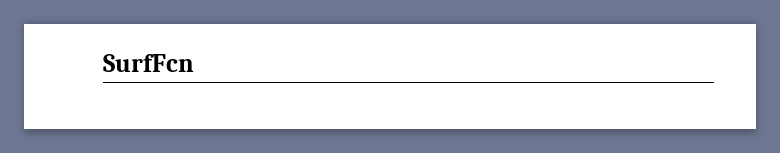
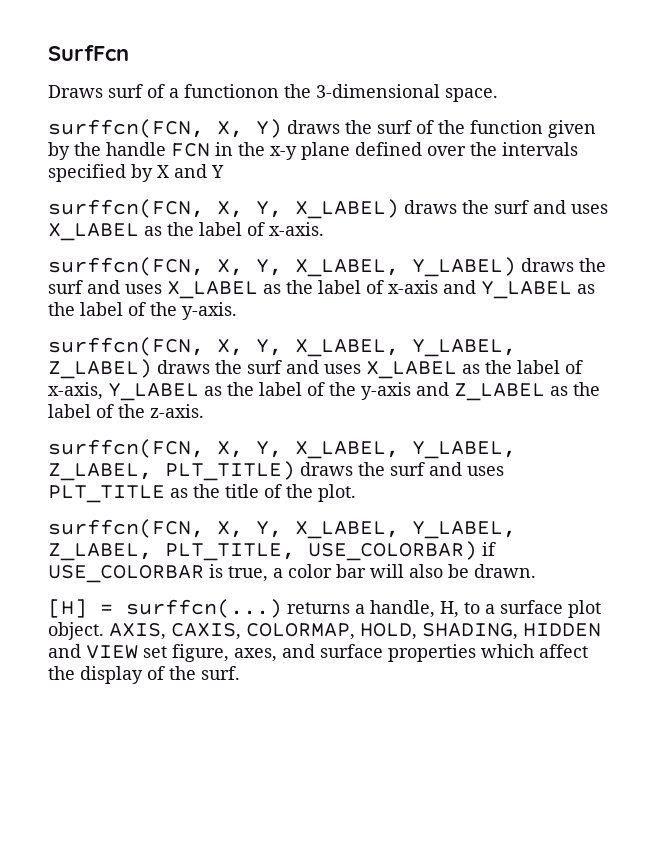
(194, 63) none -> [48,84,498,102] [48,119,596,138] [48,142,578,160] [48,164,224,182] [48,199,608,219] [48,222,324,241] [48,257,606,277] [48,280,595,299] [48,302,237,320] [48,337,516,357] [48,359,583,379] [48,382,600,401] [48,404,204,418] [48,439,516,459] [48,461,504,481] [48,484,356,503] [48,519,516,539] [48,541,496,561] [48,564,536,583] [48,599,601,618] [48,622,601,640] [48,644,588,662] [48,666,240,684] // Draws surf of a functionon the 3-dimensional space. // surffcn(FCN, X, Y) draws the surf of the function given by the handle FCN in the x-y plane defined over the intervals specified by X and Y // surffcn(FCN, X, Y, X_LABEL) draws the surf and uses X_LABEL as the label of x-axis. // surffcn(FCN, X, Y, X_LABEL, Y_LABEL) draws the surf and uses X_LABEL as the label of x-axis and Y_LABEL as the label of the y-axis. // surffcn(FCN, X, Y, X_LABEL, Y_LABEL, Z_LABEL) draws the surf and uses X_LABEL as the label of x-axis, Y_LABEL as the label of the y-axis and Z_LABEL as the label of the z-axis. // surffcn(FCN, X, Y, X_LABEL, Y_LABEL, Z_LABEL, PLT_TITLE) draws the surf and uses PLT_TITLE as the title of the plot. // surffcn(FCN, X, Y, X_LABEL, Y_LABEL, Z_LABEL, PLT_TITLE, USE_COLORBAR) if USE_COLORBAR is true, a color bar will also be drawn. // [H] = surffcn(...) returns a handle, H, to a surface plot object. AXIS, CAXIS, COLORMAP, HOLD, SHADING, HIDDEN and VIEW set figure, axes, and surface properties which affect the display of the surf.

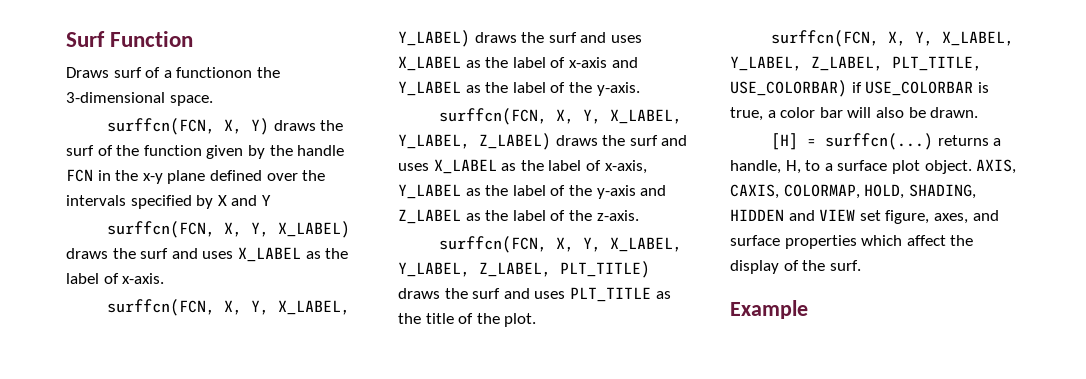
[48,45,129,61] SurfFcn -> [66,31,194,47] Surf Function
(240, 673) none -> [730,300,808,319] // Example

